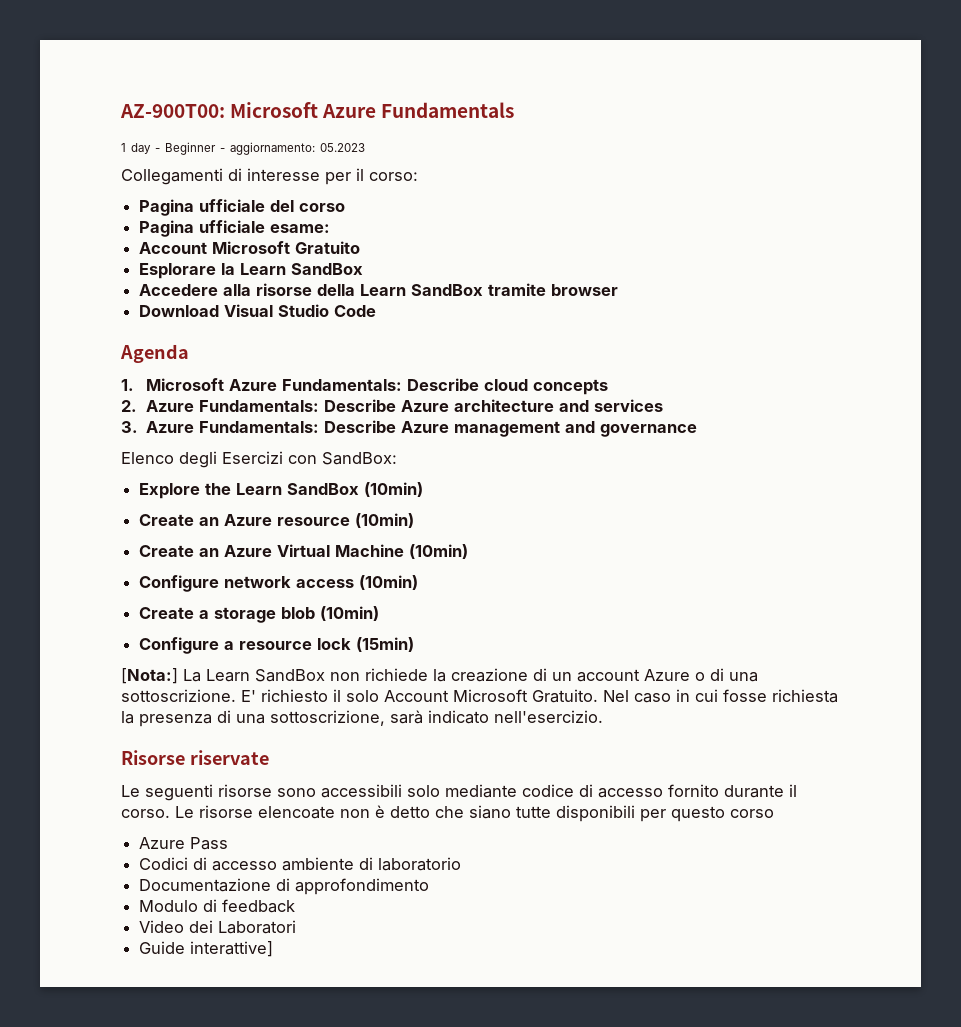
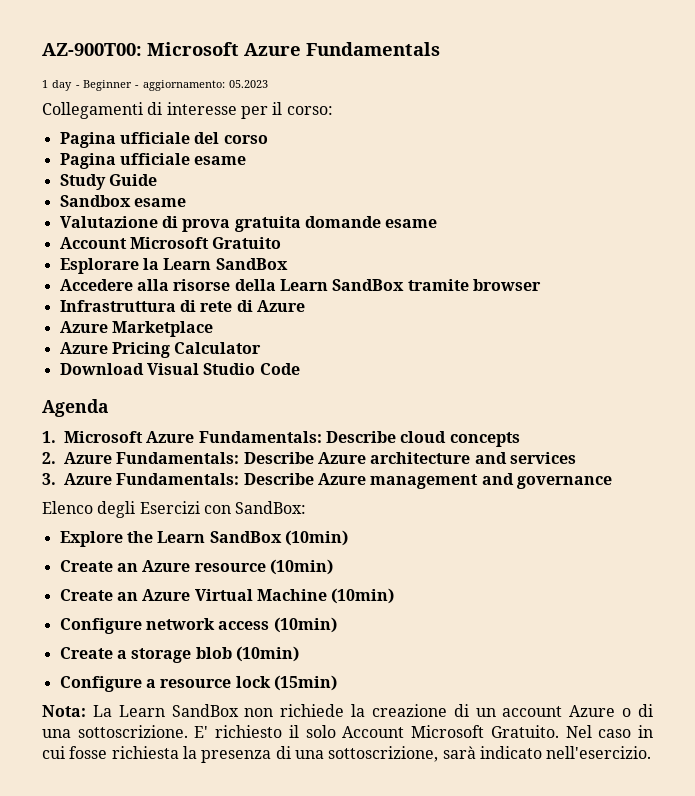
[270,224,331,233] esame: -> [194,156,247,165] [59,174,157,190] [59,195,186,207] [59,216,438,232] esame // Study Guide // Sandbox esame // Valutazione di prova gratuita domande esame
(619, 290) none -> [59,300,305,312] [59,321,213,337] [59,342,262,358] // Infrastruttura di rete di Azure // Azure Marketplace // Azure Pricing Calculator
[121,668,178,684] [Nota:] -> [42,705,86,717] Nota:
[121,750,269,765] [121,784,797,801] [121,805,774,822] [139,837,229,850] [139,857,462,871] [139,878,430,895] [139,899,296,913] [139,920,297,934] [139,941,274,957] // Risorse riservate // Le seguenti risorse sono accessibili solo mediante codice di accesso fornito durante il corso. Le risorse elencoate non è detto che siano tutte disponibili per questo corso // Azure Pass // Codici di accesso ambiente di laboratorio // Documentazione di approfondimento // Modulo di feedback // Video dei Laboratori // Guide interattive] -> (652, 752) none

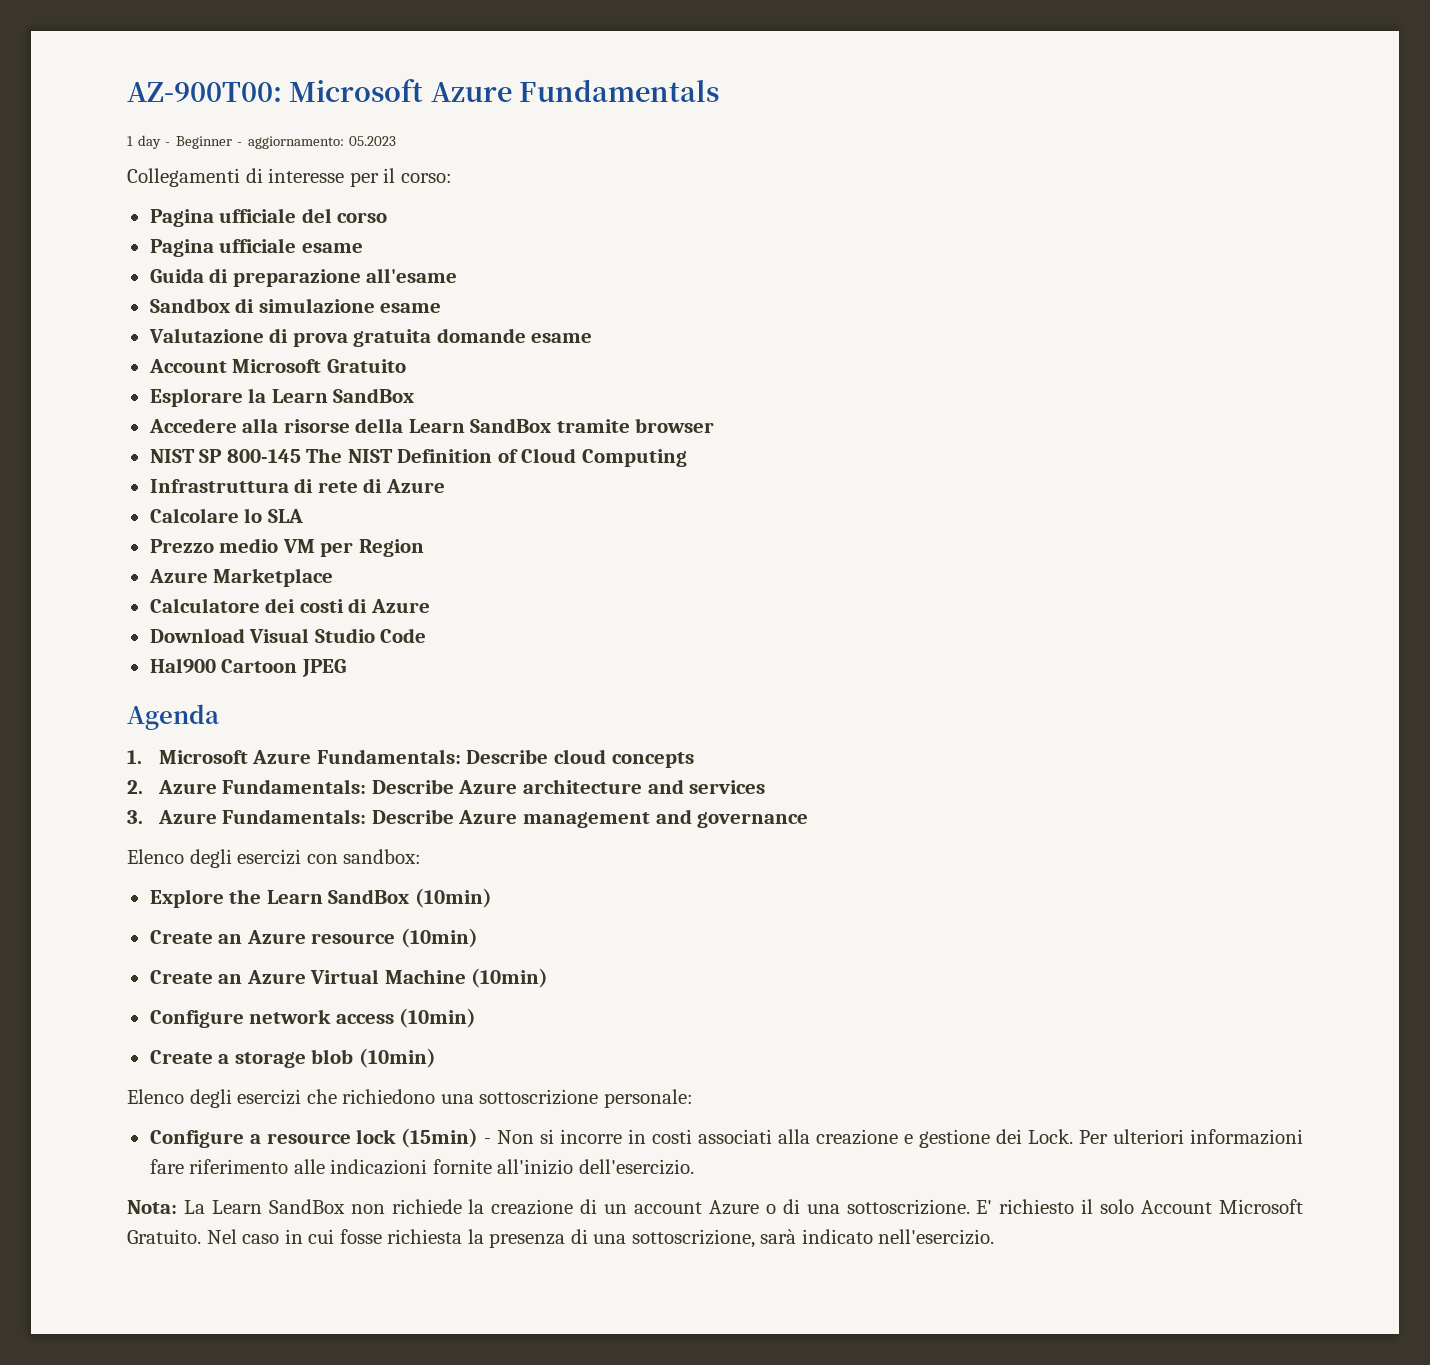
[59,174,157,190] Study Guide -> [149,268,458,287] Guida di preparazione all'esame
(131, 201) none -> [235,298,375,313] di simulazione
(541, 285) none -> [149,448,687,467] // NIST SP 800-145 The NIST Definition of Cloud Computing
[59,321,213,337] [59,342,262,358] Azure Marketplace // Azure Pricing Calculator -> [149,508,303,523] [149,538,424,557] [148,568,334,587] [149,598,430,613] Calcolare lo SLA // Prezzo medio VM per Region // Azure Marketplace // Calculatore dei costi di Azure
(300, 369) none -> [149,658,346,677] // Hal900 Cartoon JPEG
[139,501,307,514] Esercizi con SandBox: -> [237,849,422,865] esercizi con sandbox:
(299, 654) none -> [127,1089,693,1108] // Elenco degli esercizi che richiedono una sottoscrizione personale:
(337, 683) none -> [484,1129,1303,1148] [149,1159,694,1175] - Non si incorre in costi associati alla creazione e gestione dei Lock. Per ulteriori informazioni fare riferimento alle indicazioni fornite all'inizio dell'esercizio.

